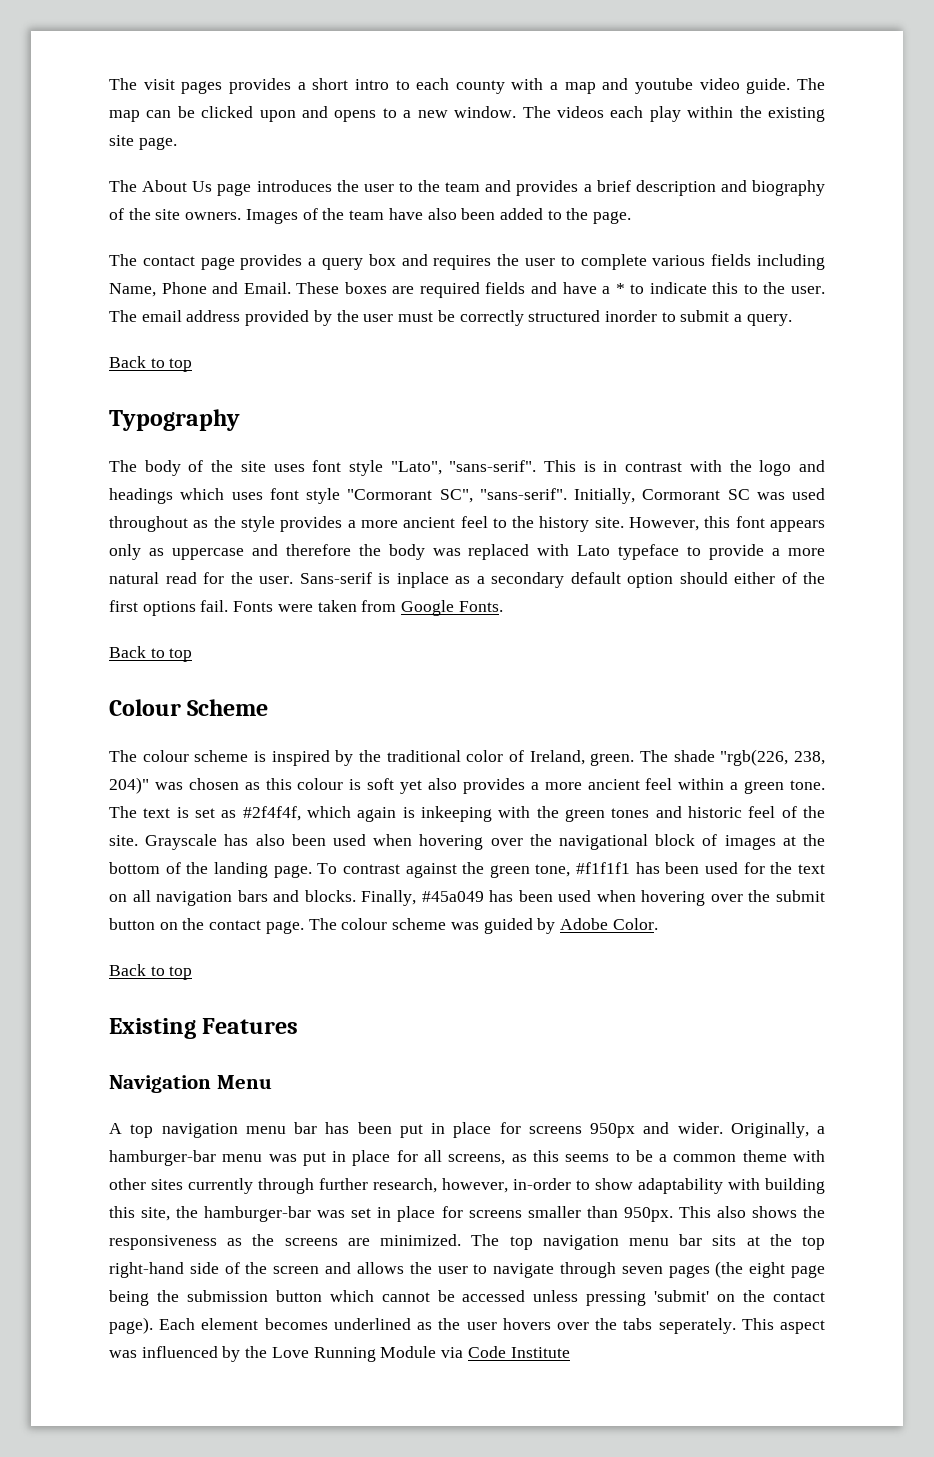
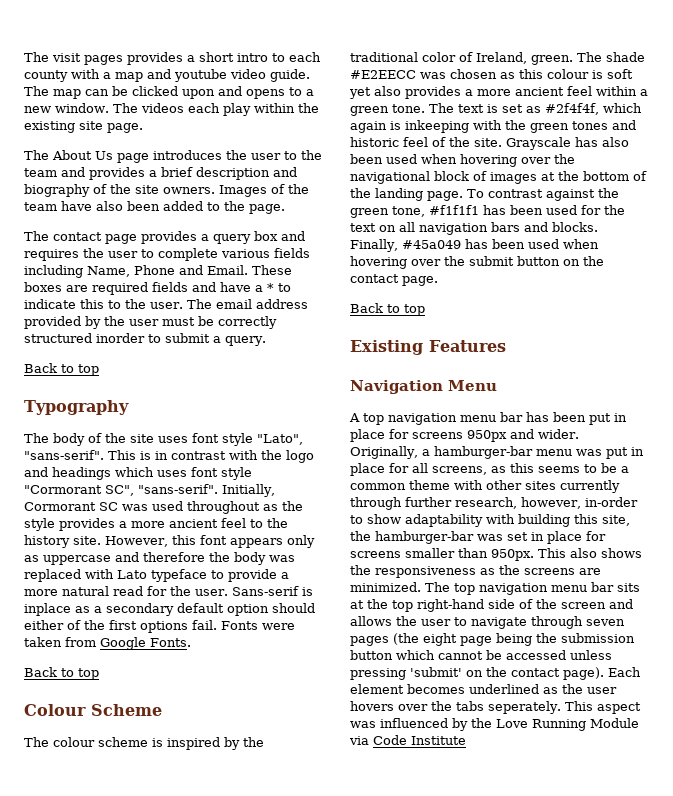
[720,749,825,766] [109,777,149,794] "rgb(226, 238, 204)" -> [350,70,416,79] #E2EECC
[308,918,658,934] The colour scheme was guided by Adobe Color. -> (438, 281) none

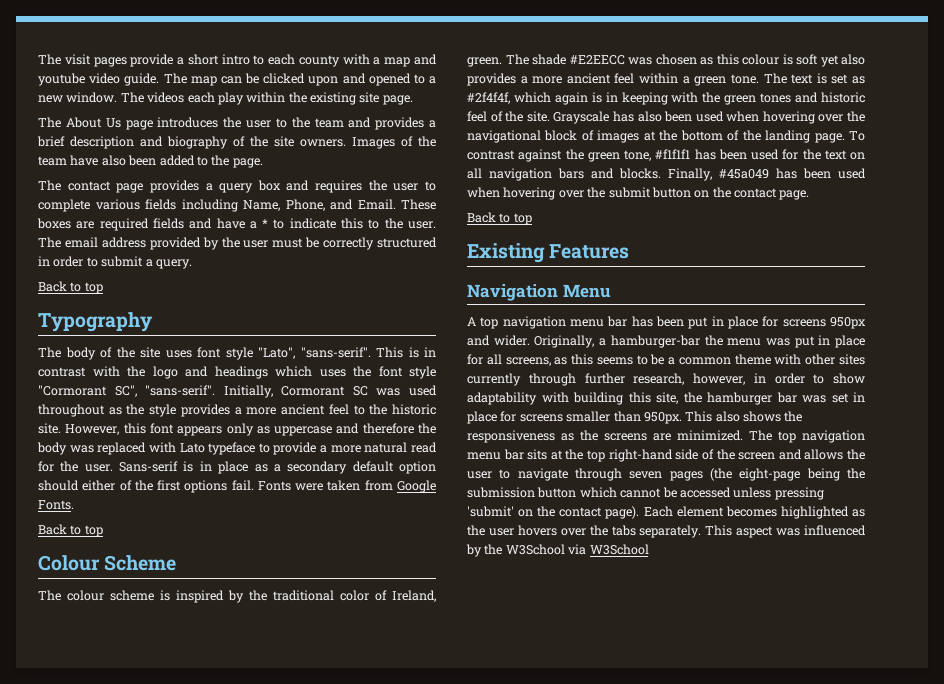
[127,52,183,65] provides -> [130,54,174,67] provide
[246,89,285,99] opens -> [368,73,411,86] opened
[134,265,175,275] Phone -> [285,199,325,211] Phone,
[96,333,145,343] inorder -> [38,256,84,267] in order
(187, 473) none -> [353,366,371,377] the
[24,535,70,548] history -> [392,404,437,415] historic
[24,603,71,616] inplace -> [199,461,249,474] in place
[405,120,469,133] inkeeping -> [605,92,668,105] in keeping
(533, 452) none -> [704,335,723,346] the
[584,497,638,507] in-order -> [753,373,805,384] in order
[375,531,474,544] hamburger-bar -> [707,392,797,405] hamburger bar
[423,633,492,646] eight page -> [739,468,801,481] eight-page
[469,684,539,694] underlined -> [780,506,849,519] highlighted
[488,701,561,714] seperately. -> [639,525,702,538] separately.
[496,718,639,731] [349,735,466,745] Love Running Module via Code Institute -> [505,544,649,555] W3School via W3School

